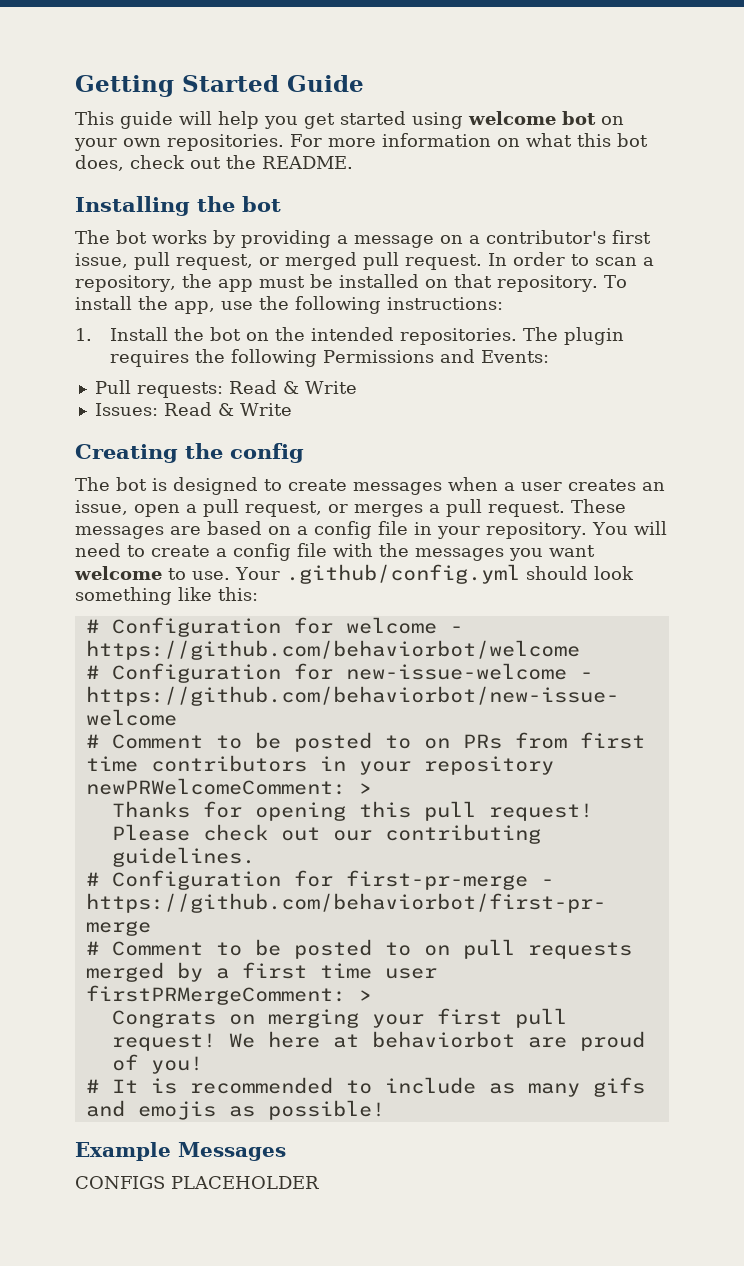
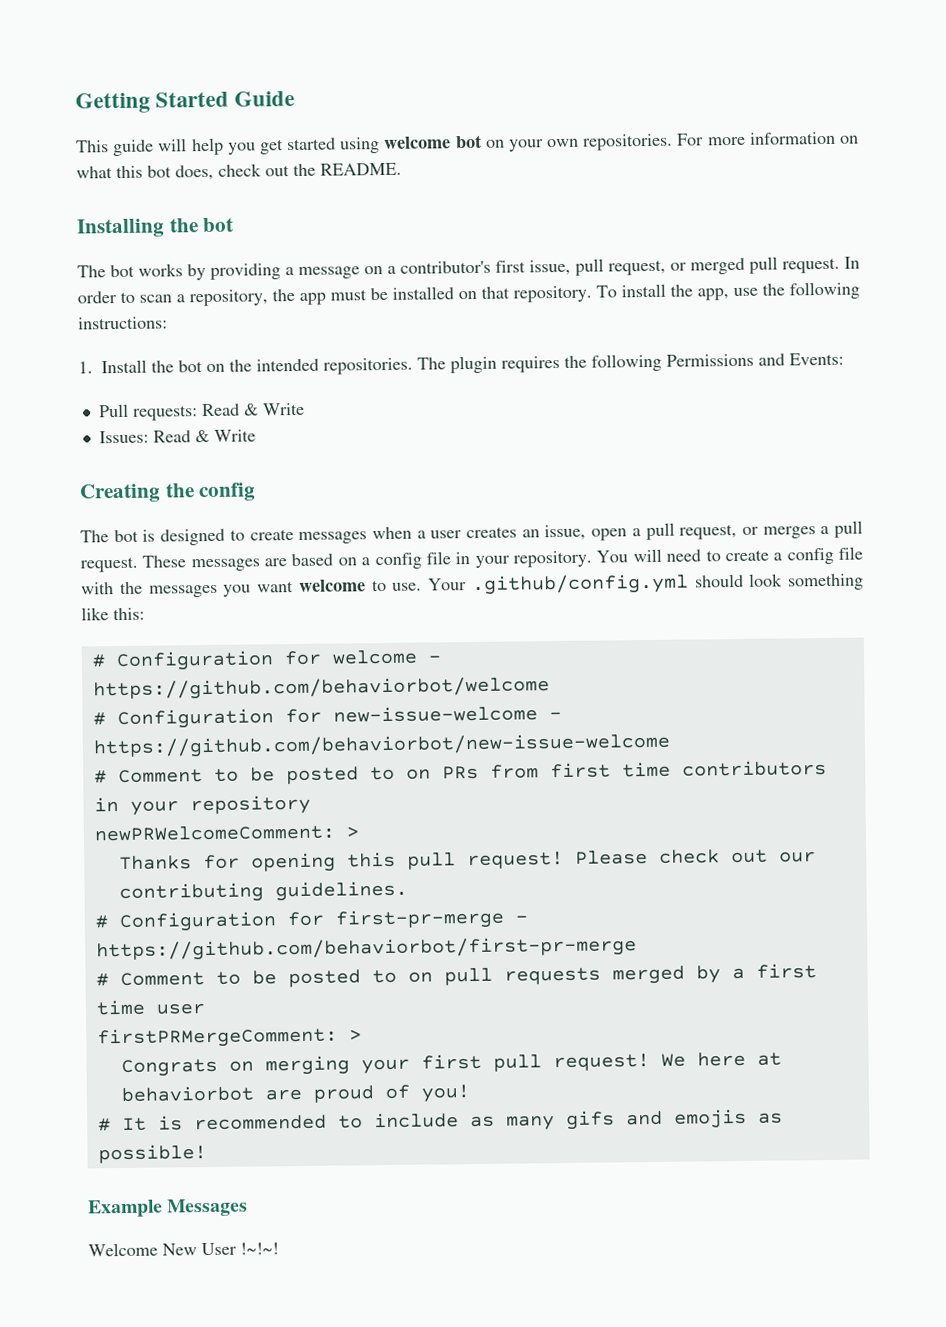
[75,1176,319,1189] CONFIGS PLACEHOLDER -> [88,1242,279,1257] Welcome New User !~!~!

